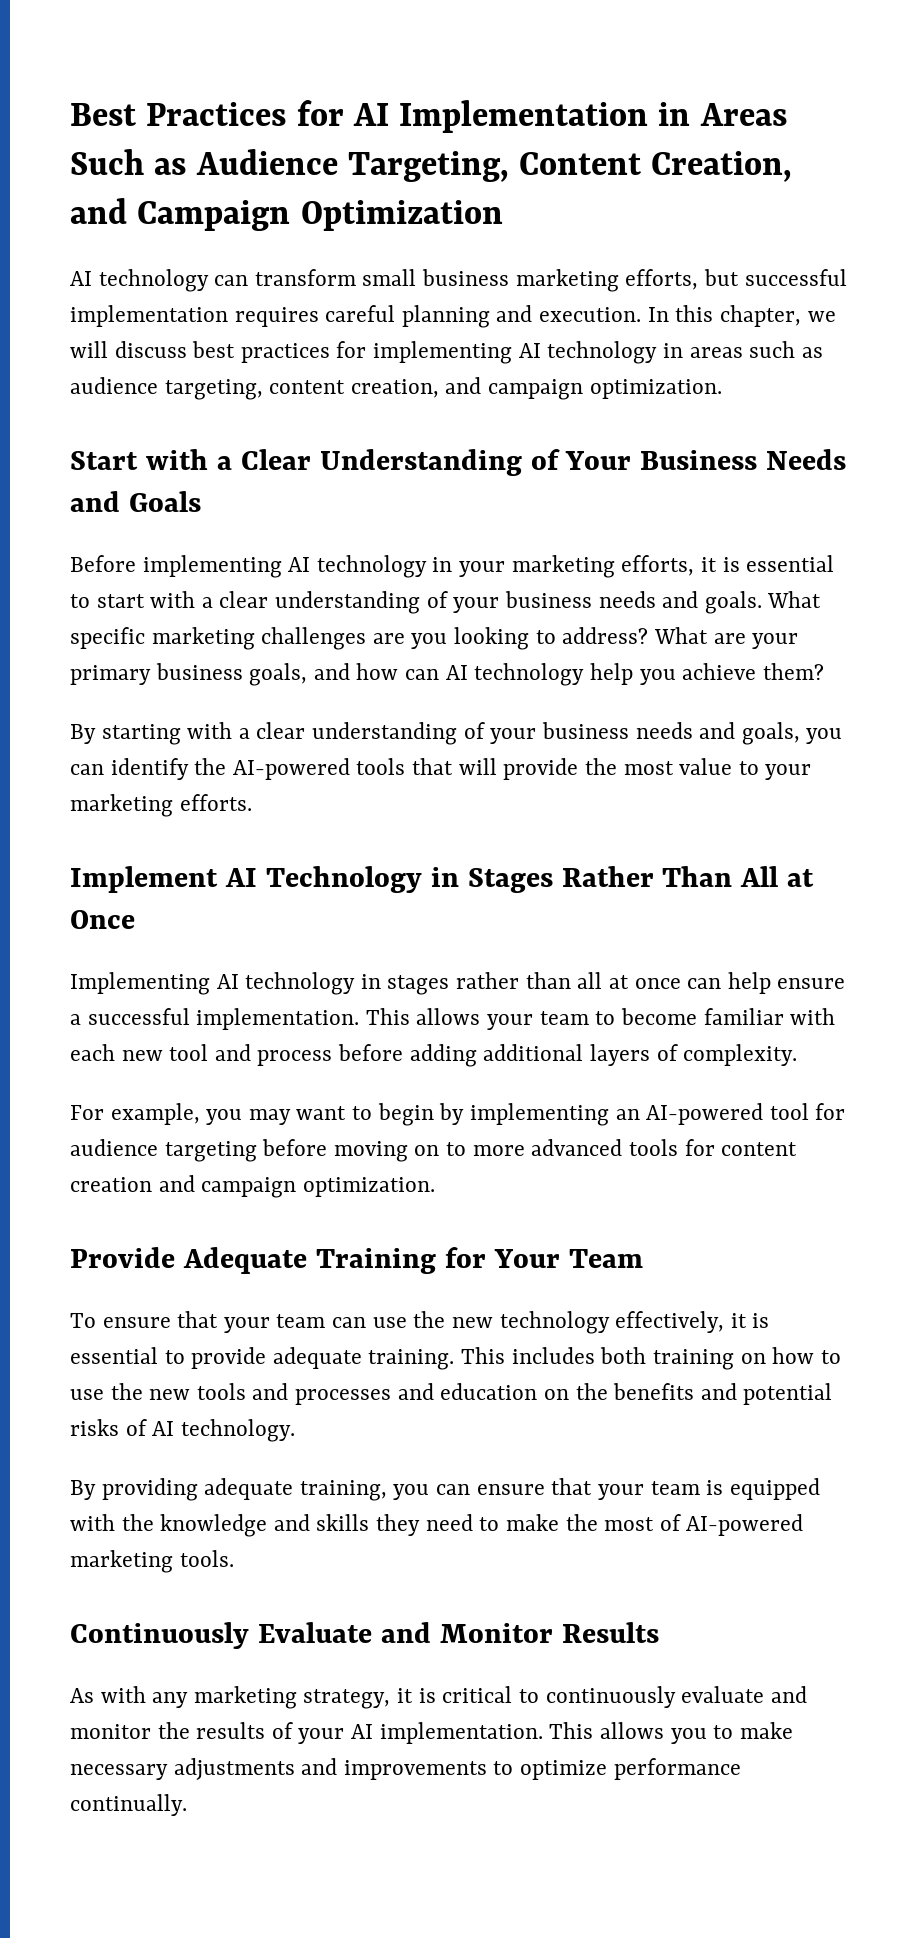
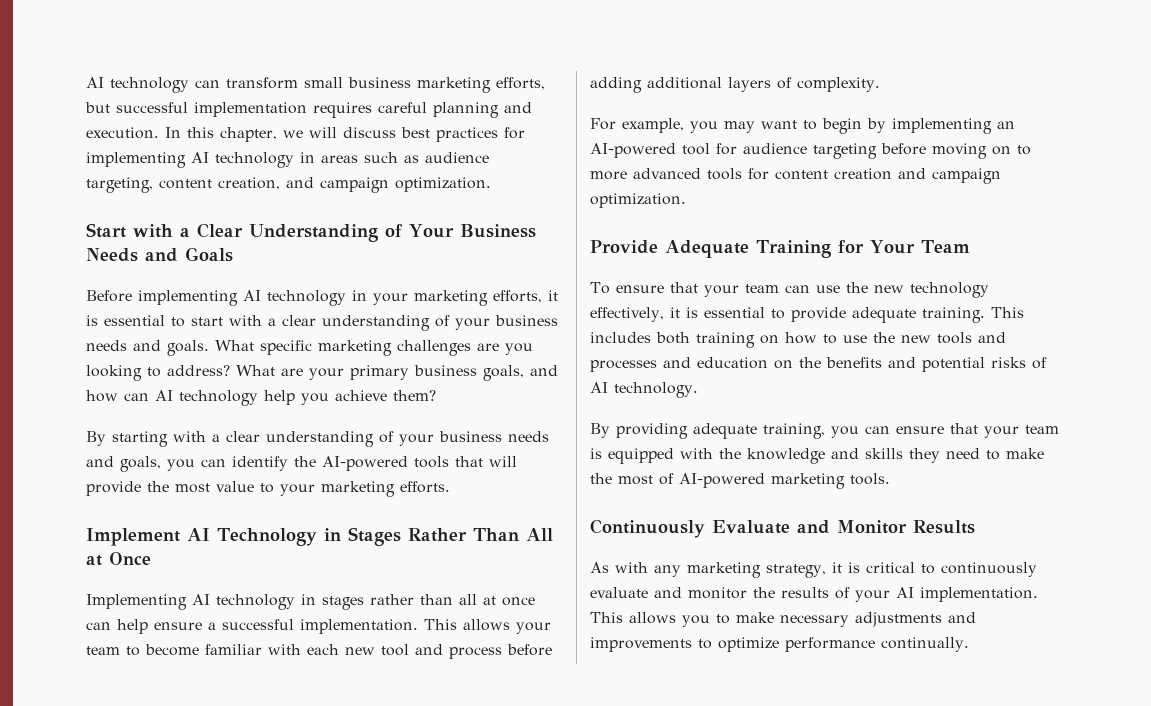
[70,100,787,133] [70,149,793,182] [70,198,503,231] Best Practices for AI Implementation in Areas Such as Audience Targeting, Content Creation, and Campaign Optimization // -> (86, 82) none

